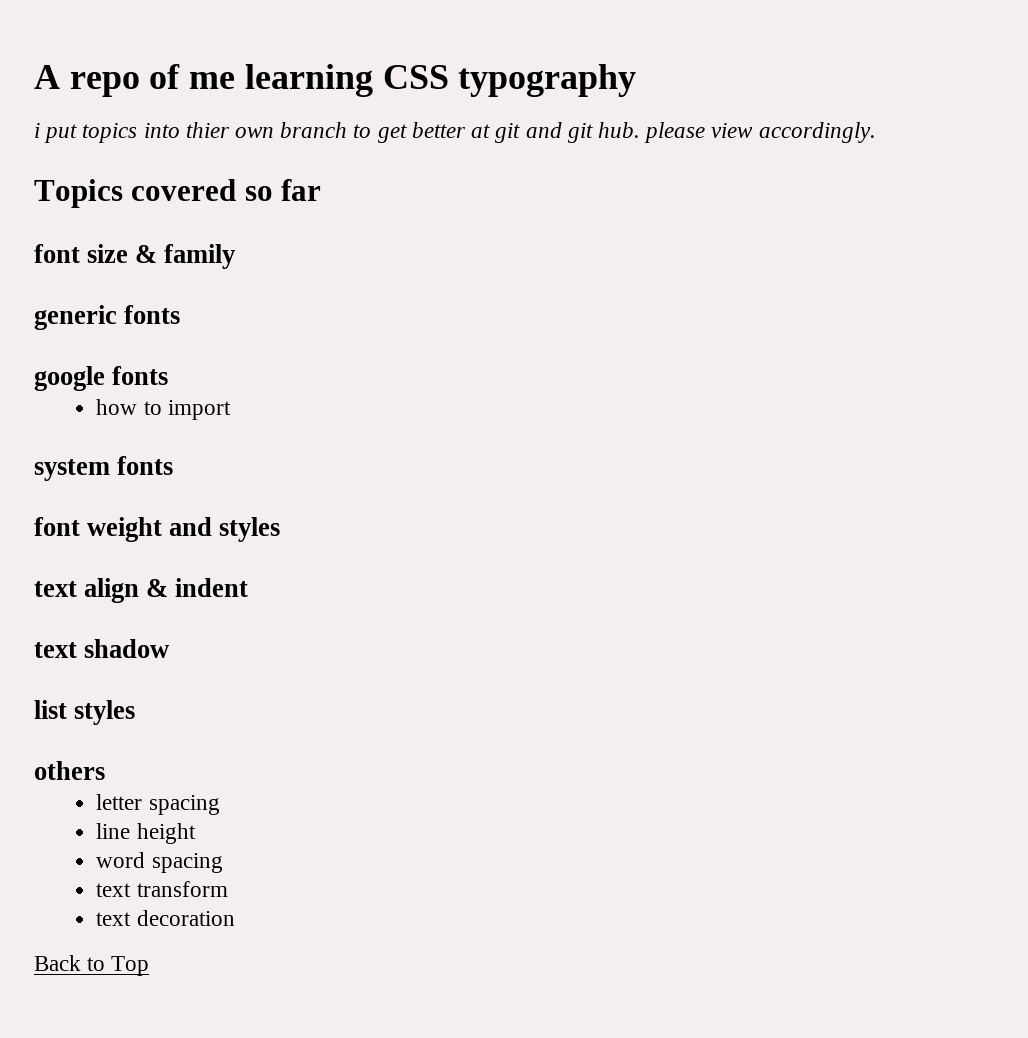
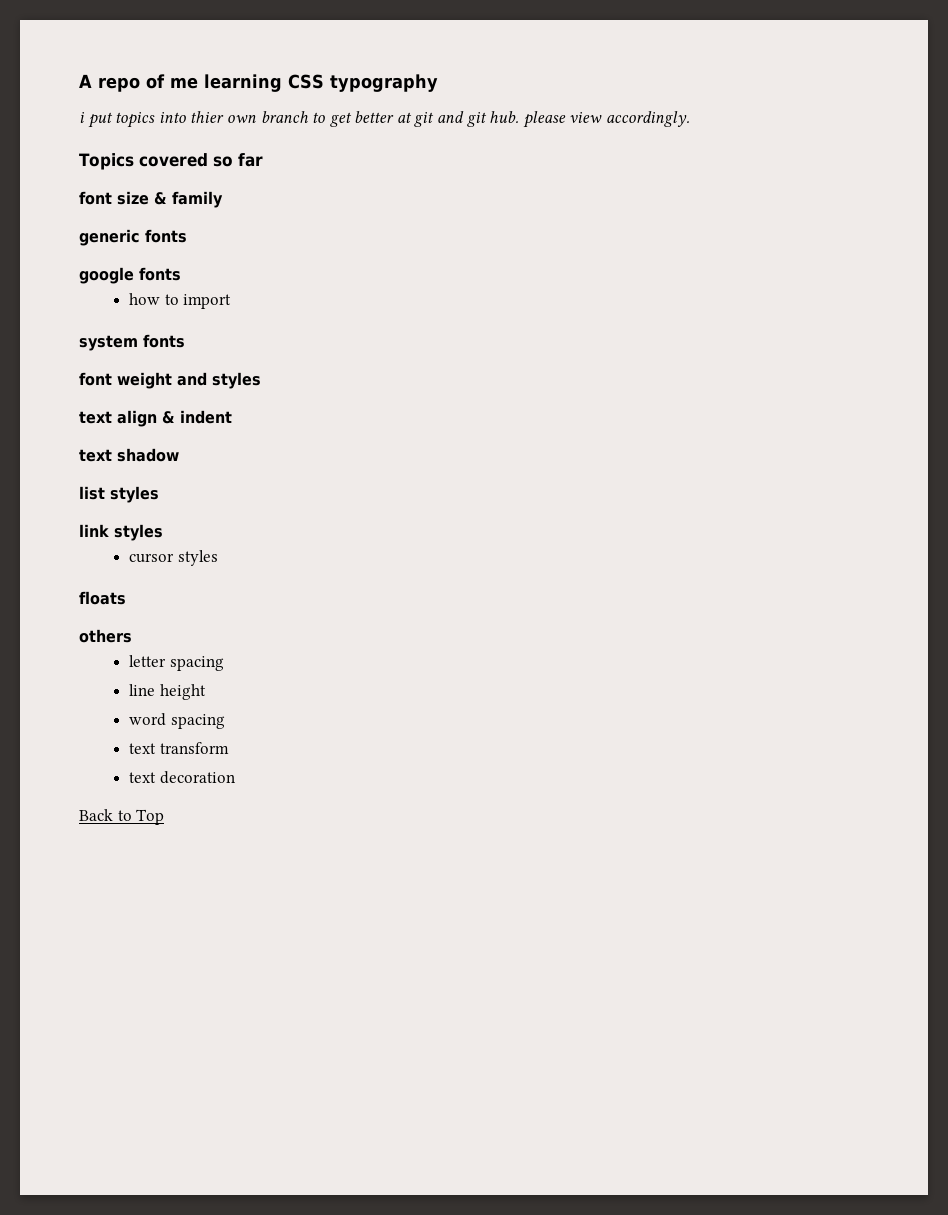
(136, 712) none -> [79,524,163,541] [129,550,218,566] [79,591,126,605] // link styles // cursor styles // floats

